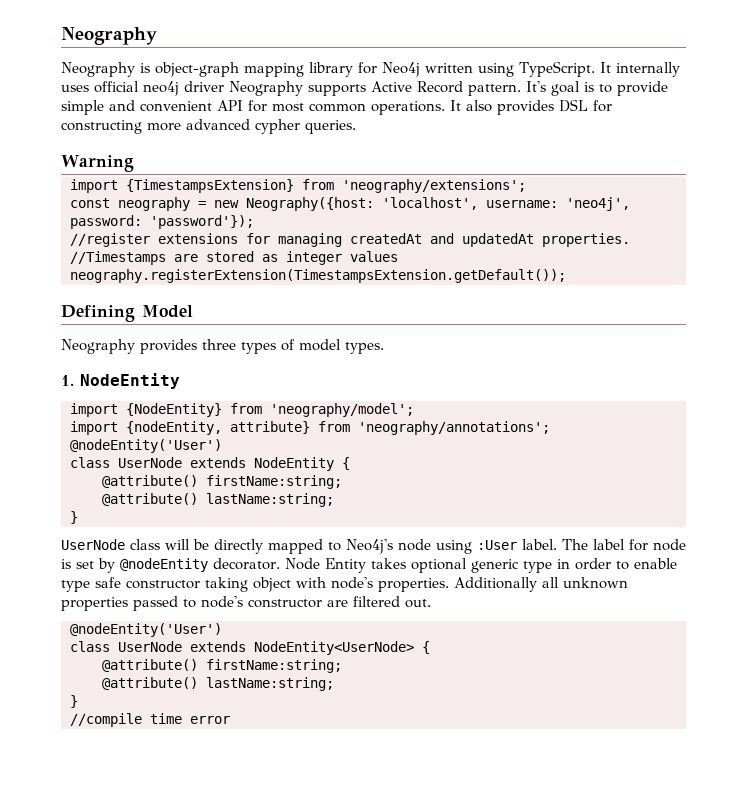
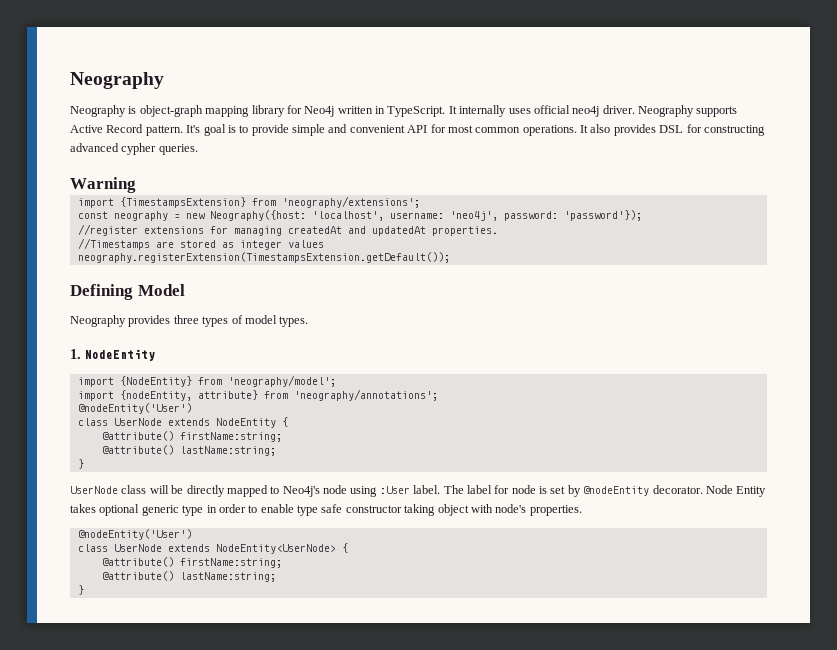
[478,63,514,77] using -> [375,106,385,114] in
[184,81,224,92] driver -> [602,105,635,114] driver.
[147,123,181,131] more -> (765, 130) none
[454,577,628,592] [61,596,431,611] Additionally all unknown properties passed to node's constructor are filtered out. -> (582, 510) none
[70,713,230,727] // //compile time error -> (84, 590) none

